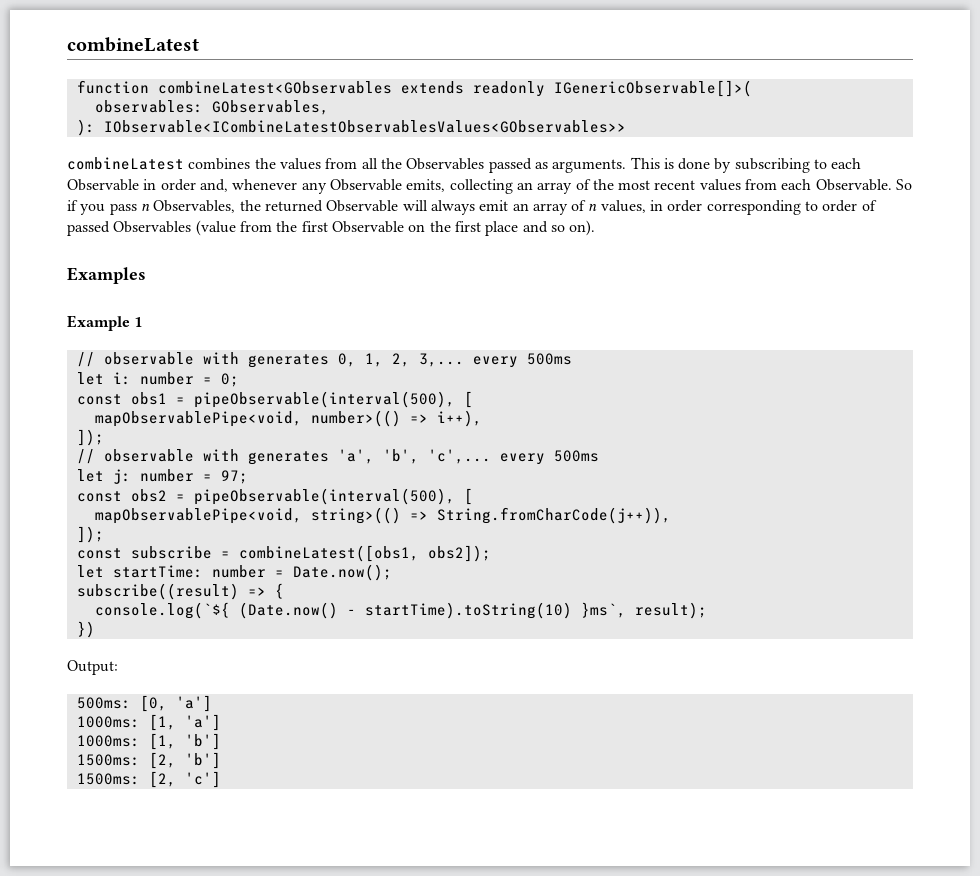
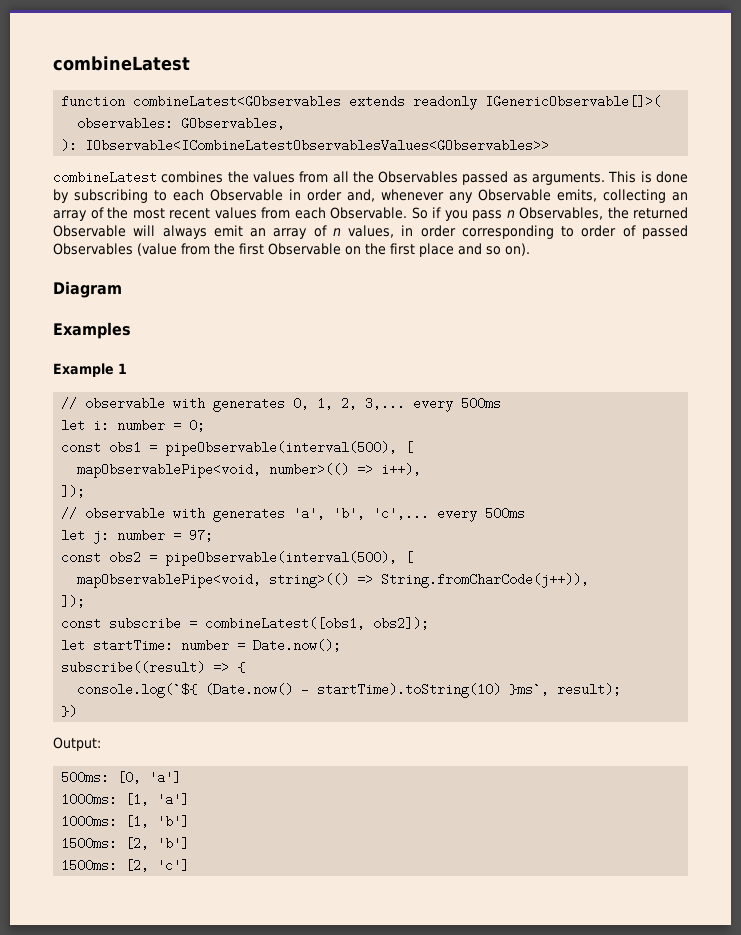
(596, 228) none -> [53,281,122,298] // Diagram

